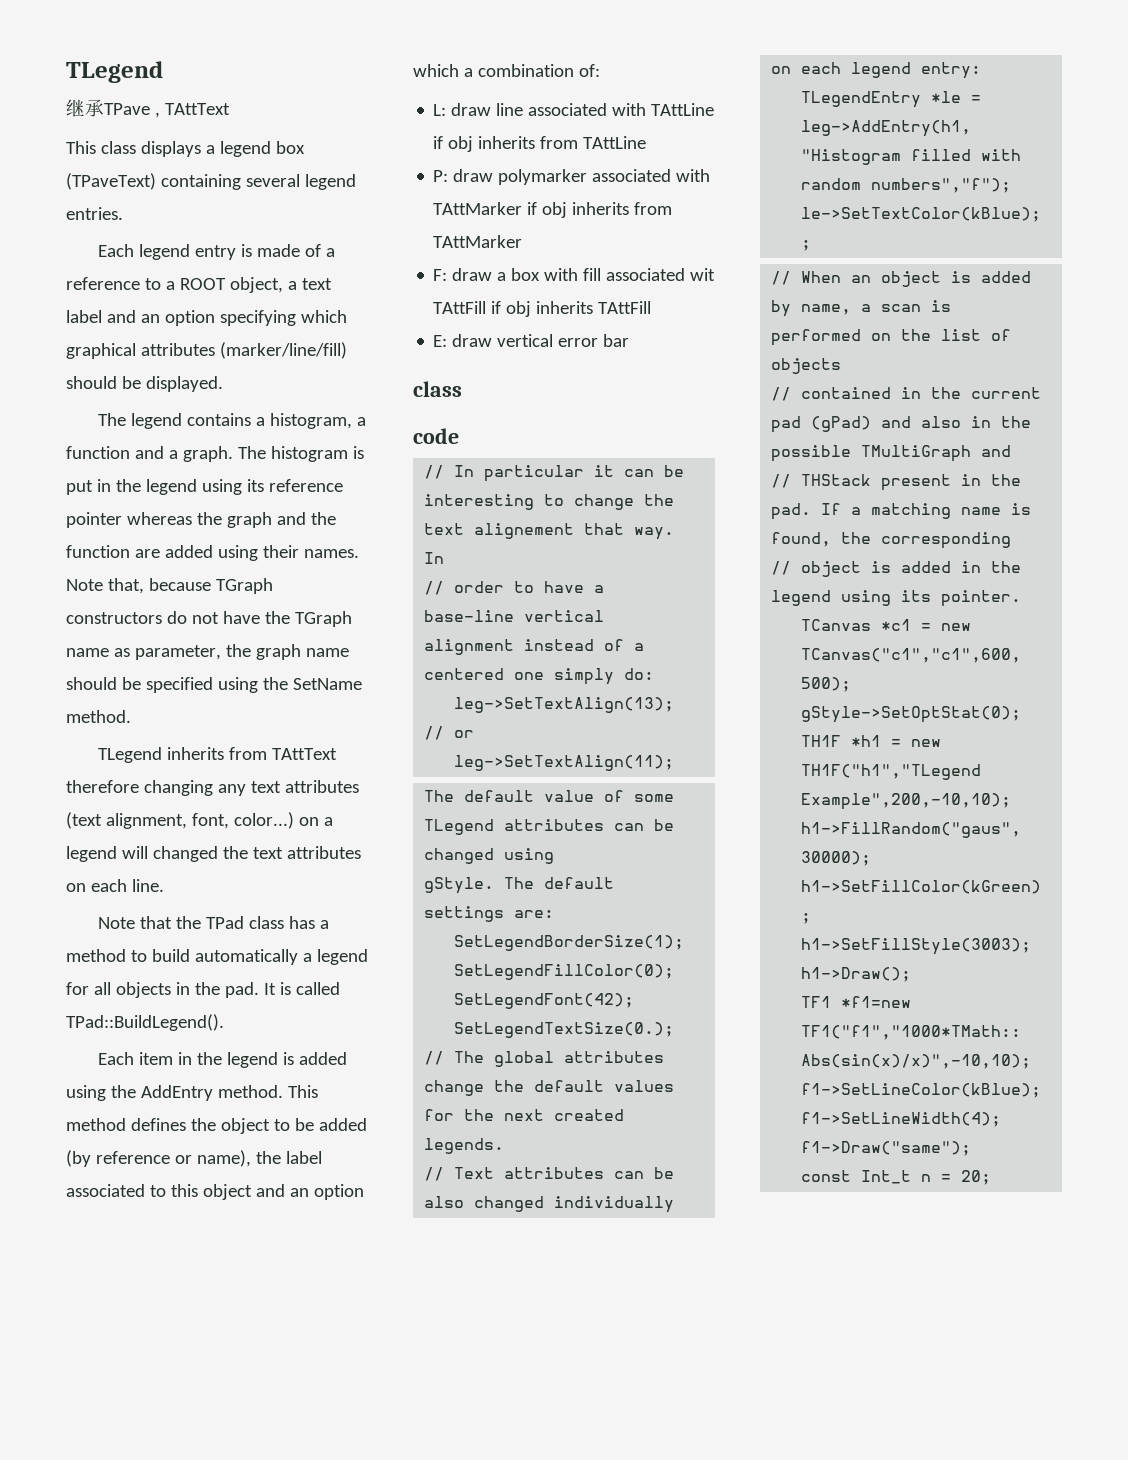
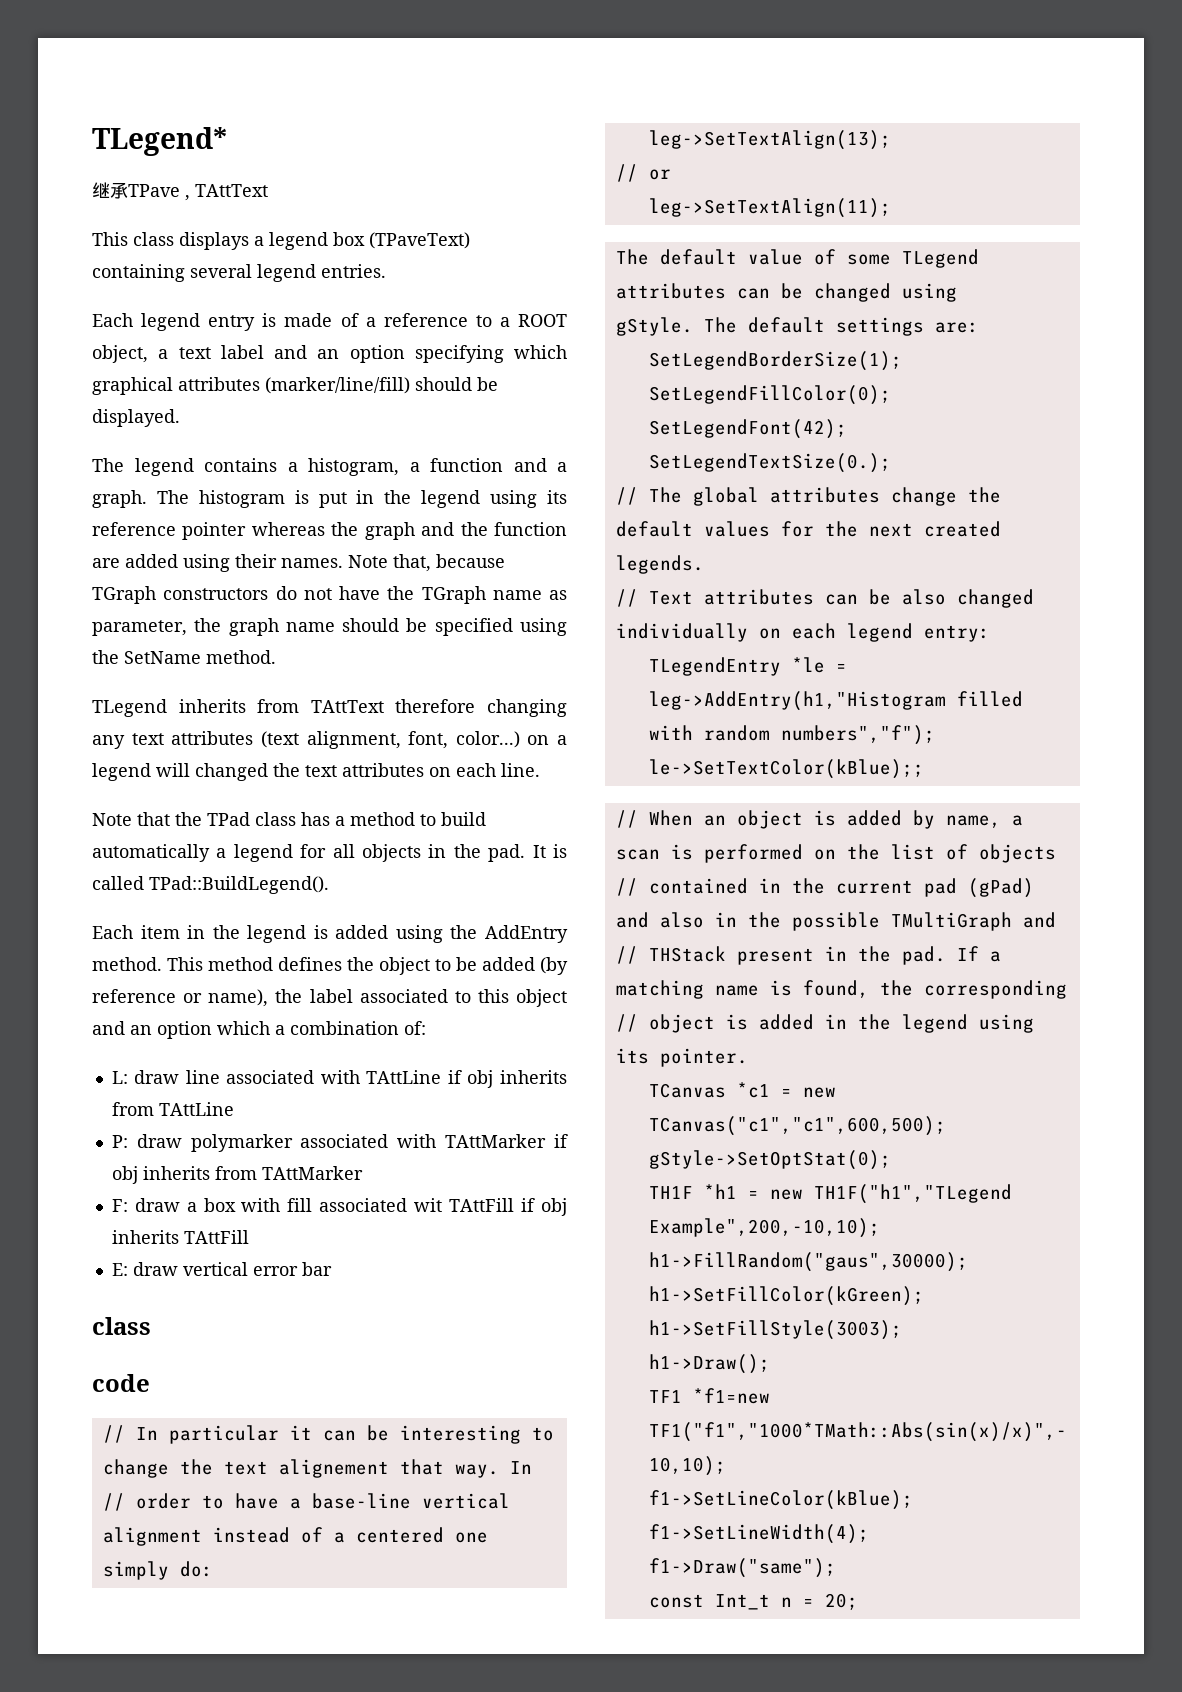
[66,61,163,83] TLegend -> [92,127,227,156] TLegend*

